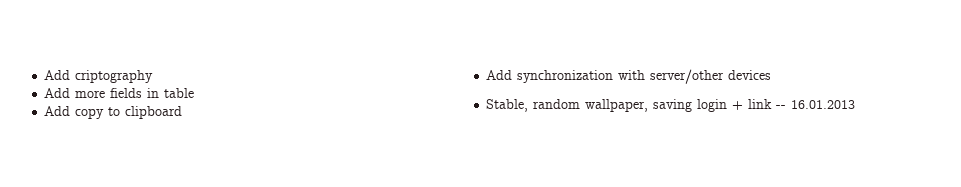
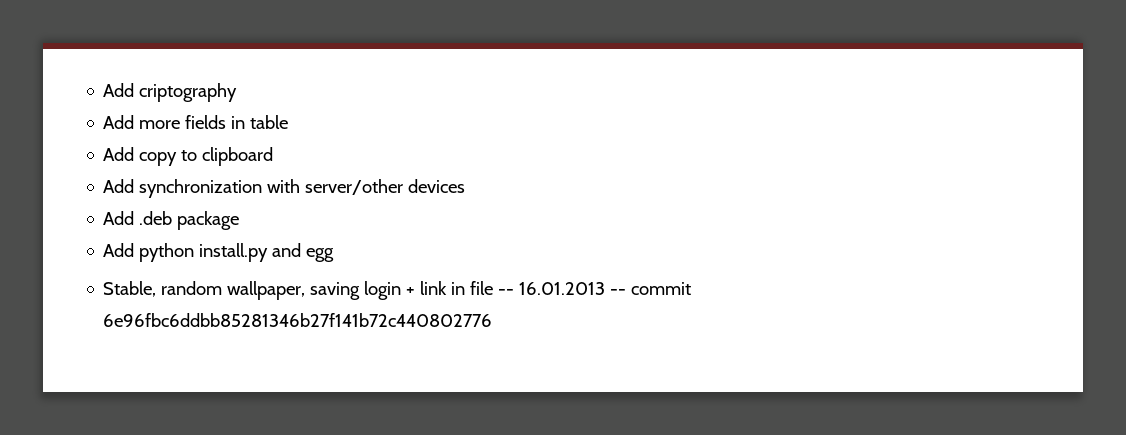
(772, 75) none -> [103,211,240,230] [103,243,335,262] // Add .deb package // Add python install.py and egg
[776,100,856,109] -- 16.01.2013 -> [451,281,692,295] [103,313,493,327] in file -- 16.01.2013 -- commit 6e96fbc6ddbb85281346b27f141b72c440802776

